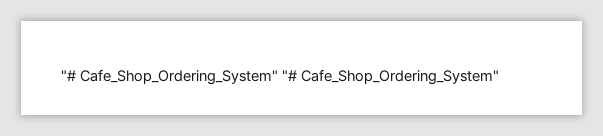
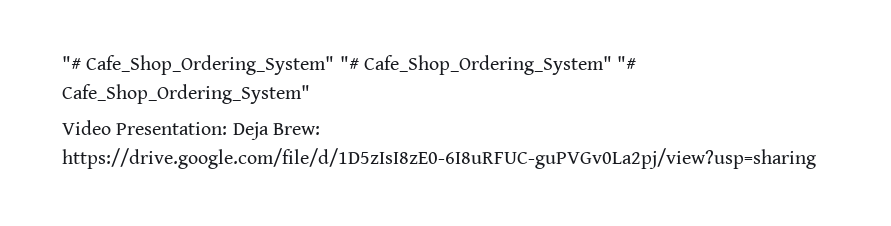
[61,69,500,85] "# Cafe_Shop_Ordering_System" "# Cafe_Shop_Ordering_System" -> [62,55,637,75] [62,84,310,104] [62,120,320,140] [62,148,816,169] "# Cafe_Shop_Ordering_System" "# Cafe_Shop_Ordering_System" "# Cafe_Shop_Ordering_System" // Video Presentation: Deja Brew: https://drive.google.com/file/d/1D5zIsI8zE0-6I8uRFUC-guPVGv0La2pj/view?usp=sharing

